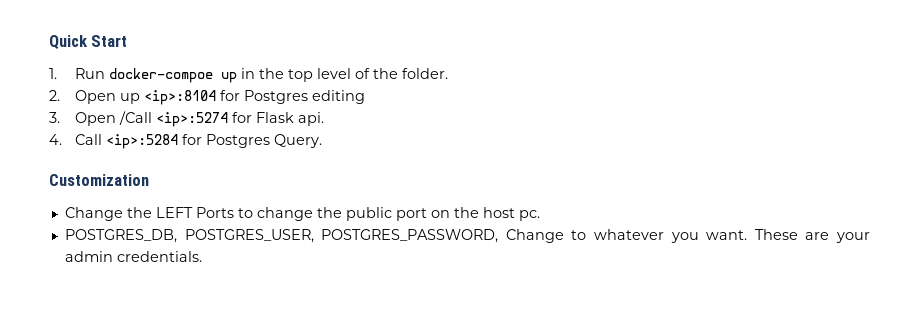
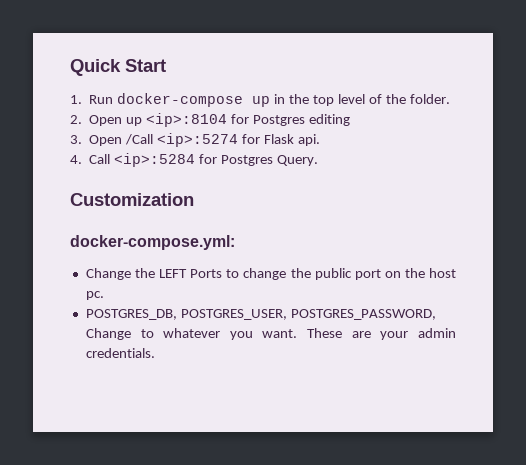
[109,68,214,83] docker-compoe -> [117,93,244,107] docker-compose
(149, 180) none -> [70,235,235,250] // docker-compose.yml:

